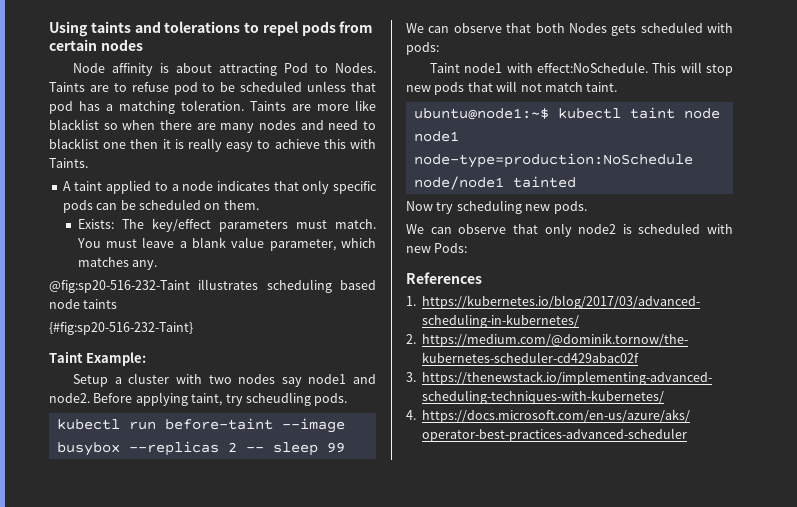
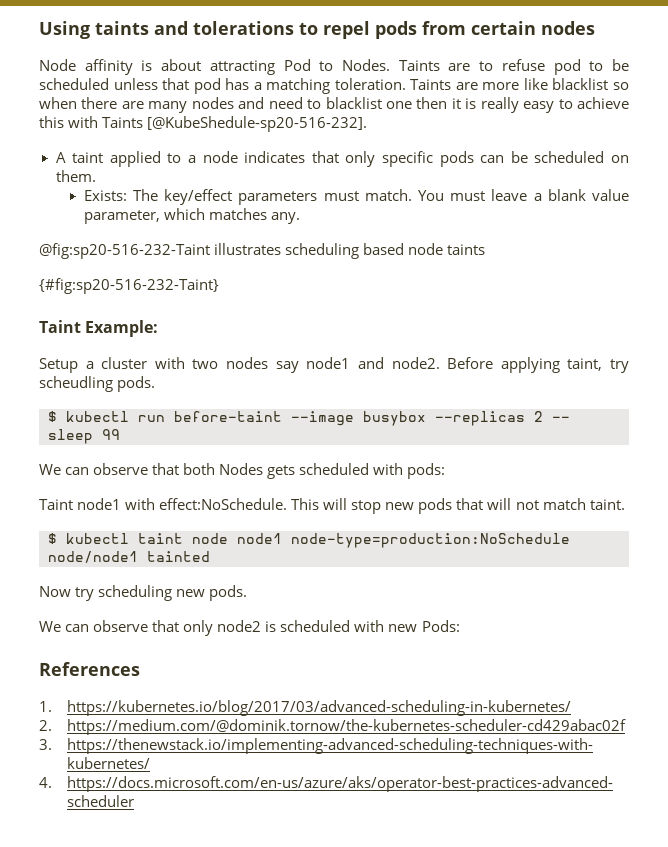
[49,158,88,168] Taints. -> [102,116,368,132] Taints [@KubeShedule-sp20-516-232].
(348, 399) none -> [48,411,57,422] $
[413,108,549,120] ubuntu@node1:~$ -> [48,533,57,544] $

